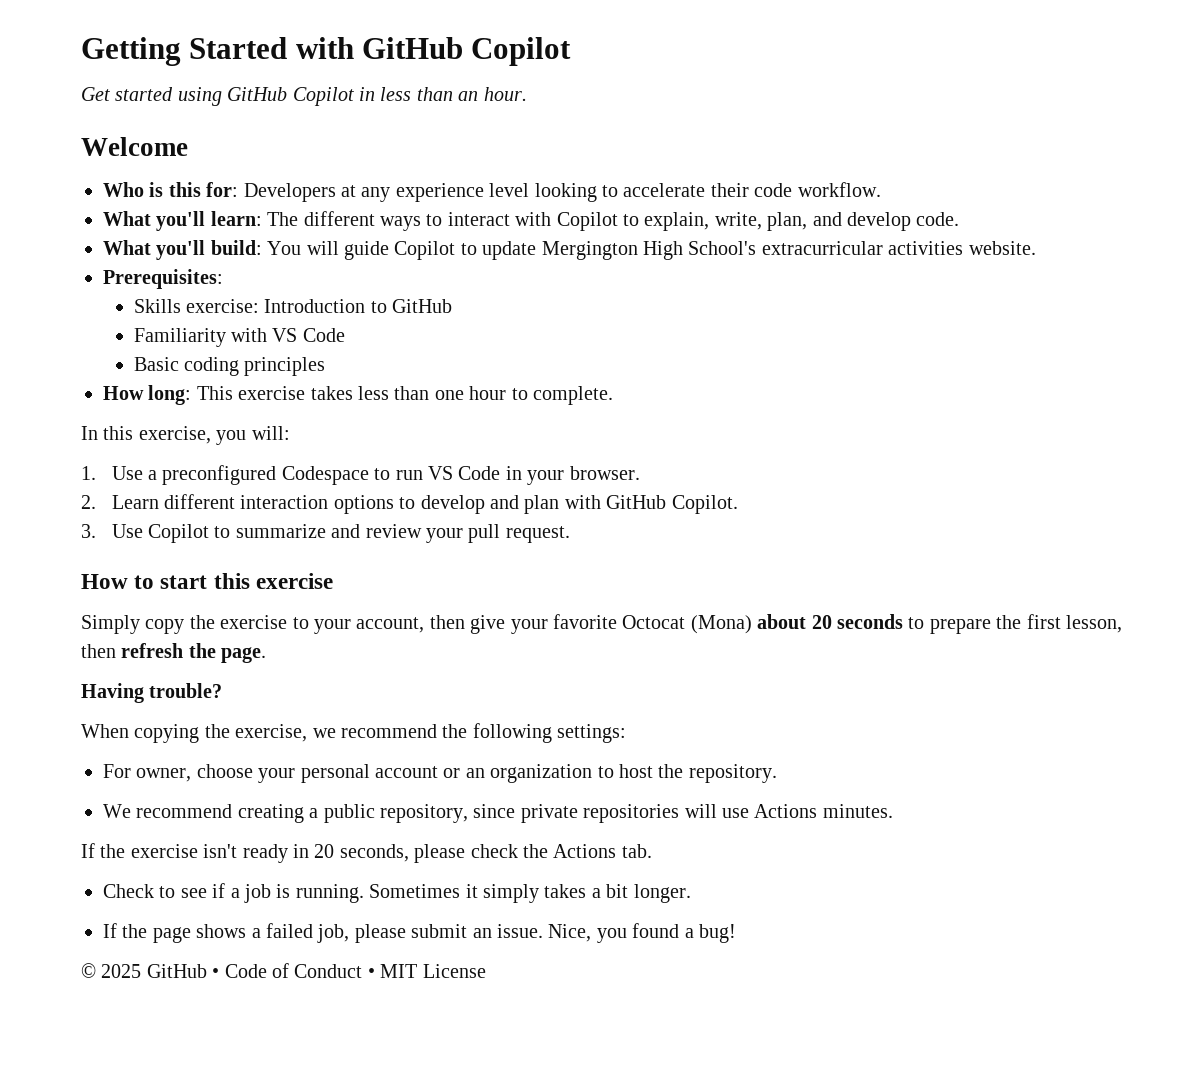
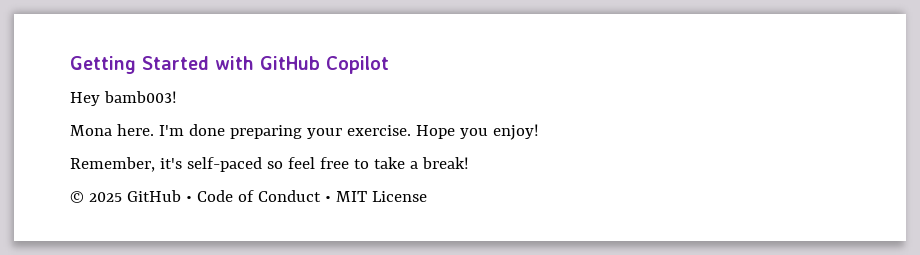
[81,87,527,106] [81,137,188,156] [103,182,881,202] [103,211,960,231] [103,240,1036,260] [103,269,223,289] [133,299,453,313] [133,328,345,347] [133,357,326,376] [103,385,613,405] [81,426,290,445] [81,465,640,485] [81,494,738,514] [81,524,570,543] [81,573,333,589] [81,614,1122,634] [81,643,267,663] [81,683,223,703] [81,723,627,743] [103,764,777,783] [103,804,893,823] [81,843,652,863] [103,883,691,903] [103,923,736,943] Get started using GitHub Copilot in less than an hour. // Welcome // Who is this for: Developers at any experience level looking to accelerate their code workflow. // What you'll learn: The different ways to interact with Copilot to explain, write, plan, and develop code. // What you'll build: You will guide Copilot to update Mergington High School's extracurricular activities website. // Prerequisites: // Skills exercise: Introduction to GitHub // Familiarity with VS Code // Basic coding principles // How long: This exercise takes less than one hour to complete. // In this exercise, you will: // 1. Use a preconfigured Codespace to run VS Code in your browser. // 2. Learn different interaction options to develop and plan with GitHub Copilot. // 3. Use Copilot to summarize and review your pull request. // How to start this exercise // Simply copy the exercise to your account, then give your favorite Octocat (Mona) about 20 seconds to prepare the first lesson, then refresh the page. // Having trouble? // When copying the exercise, we recommend the following settings: // For owner, choose your personal account or an organization to host the repository. // We recommend creating a public repository, since private repositories will use Actions minutes. // If the exercise isn't ready in 20 seconds, please check the Actions tab. // Check to see if a job is running. Sometimes it simply takes a bit longer. // If the page shows a failed job, please submit an issue. Nice, you found a bug! -> [70,91,177,106] [70,124,539,140] [70,157,469,172] Hey bamb003! // Mona here. I'm done preparing your exercise. Hope you enjoy! // Remember, it's self-paced so feel free to take a break!

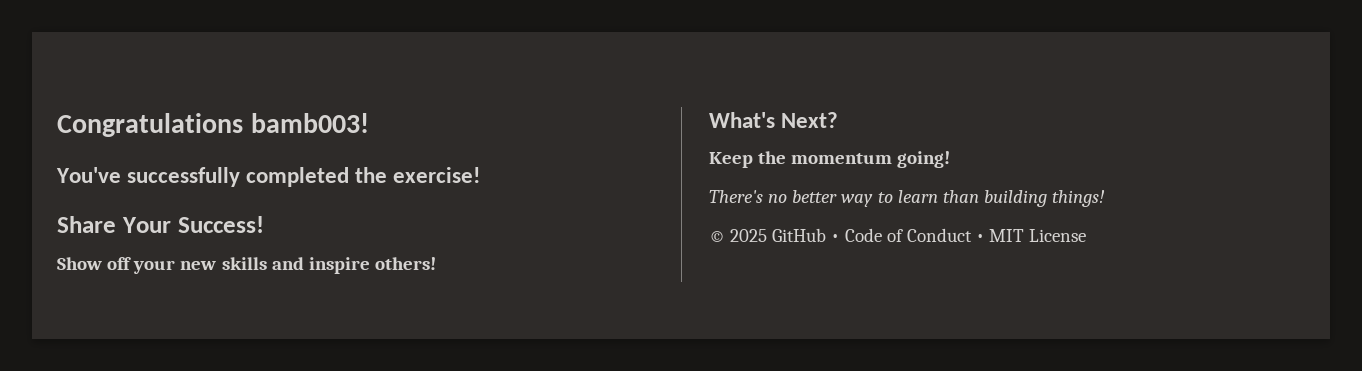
[70,56,389,74] [70,91,177,106] [70,124,539,140] [70,157,469,172] Getting Started with GitHub Copilot // Hey bamb003! // Mona here. I'm done preparing your exercise. Hope you enjoy! // Remember, it's self-paced so feel free to take a break! -> [57,113,369,137] [56,167,481,187] [57,216,264,233] [57,257,436,274] [709,112,839,128] [709,151,951,168] [709,190,1106,207] Congratulations bamb003! // You've successfully completed the exercise! // Share Your Success! // Show off your new skills and inspire others! // What's Next? // Keep the momentum going! // There's no better way to learn than building things!

